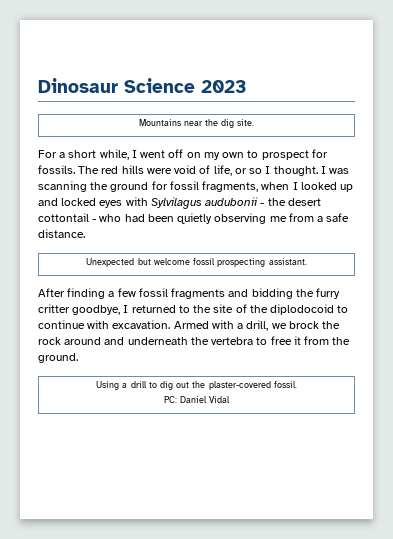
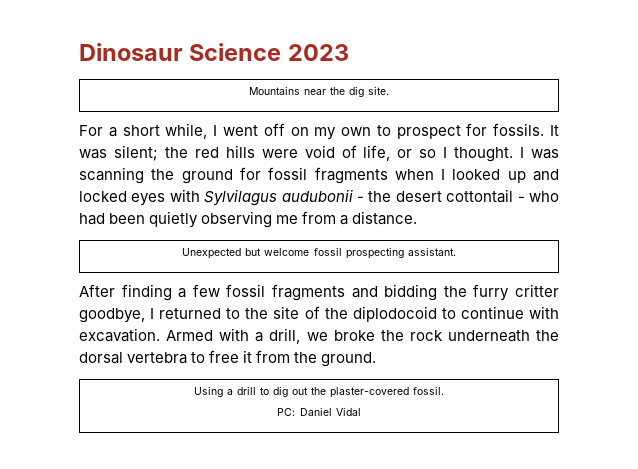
[78,166,100,174] The -> [550,125,559,136] [79,145,188,161] It was silent; the
[202,181,259,192] fragments, -> [314,167,388,184] fragments
[326,213,350,222] safe -> (349, 220) none
[288,321,319,329] brock -> [333,330,375,341] broke
[64,337,125,345] around and -> (443, 335) none
(209, 341) none -> [79,352,123,364] dorsal

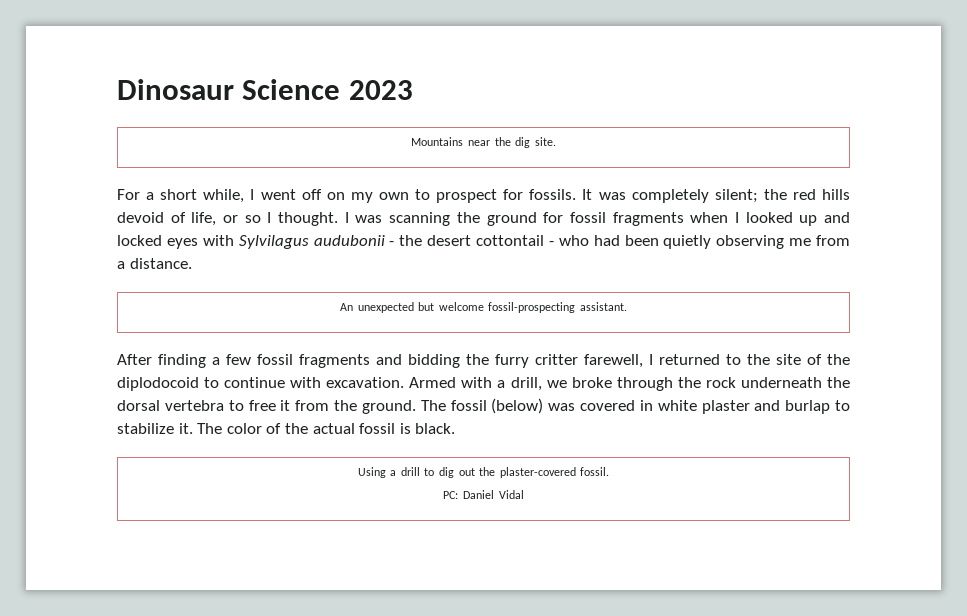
(107, 154) none -> [631,189,709,203] completely
[261,145,335,158] were void -> [117,212,164,223] devoid
[182,247,404,259] Unexpected but welcome fossil prospecting -> [340,302,576,313] An unexpected but welcome fossil-prospecting
[79,308,145,323] goodbye, -> [584,354,643,368] farewell,
(375, 335) none -> [616,377,673,391] through
(377, 359) none -> [420,398,851,414] [117,423,456,434] The fossil (below) was covered in white plaster and burlap to stabilize it. The color of the actual fossil is black.

